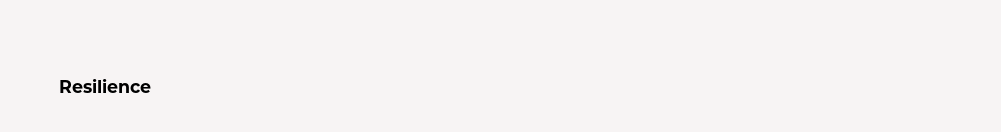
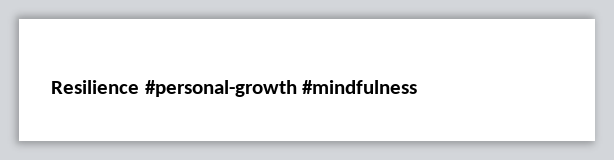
(151, 85) none -> [144,80,418,97] #personal-growth #mindfulness

